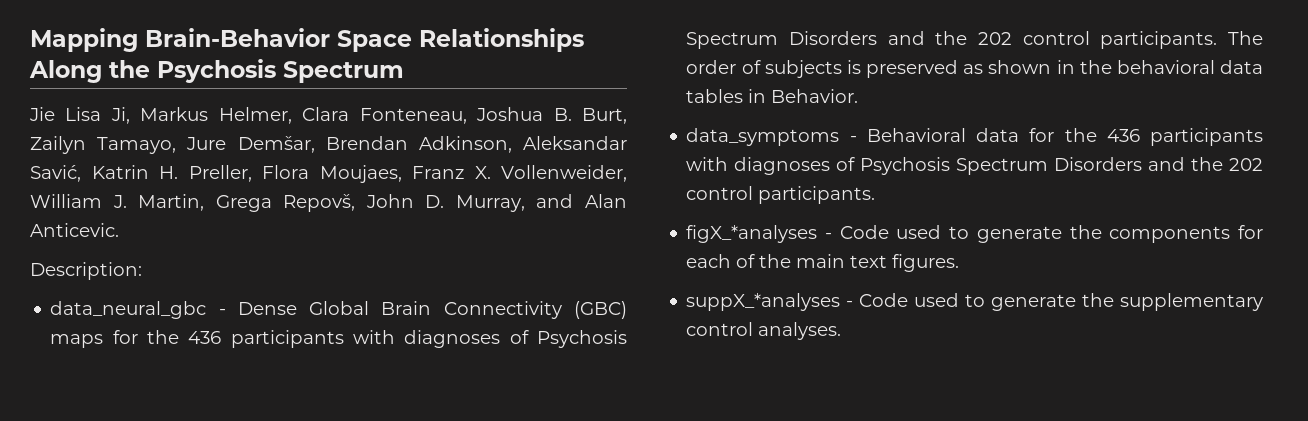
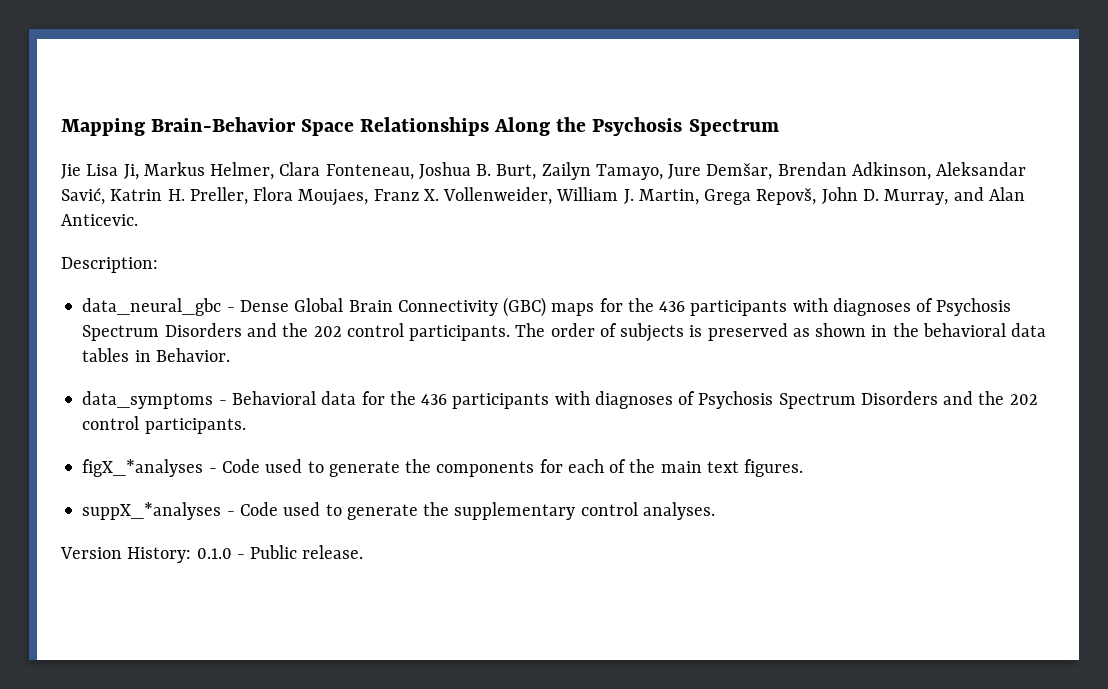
(842, 331) none -> [60,545,364,563] // Version History: 0.1.0 - Public release.

